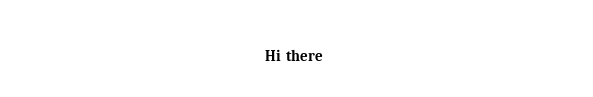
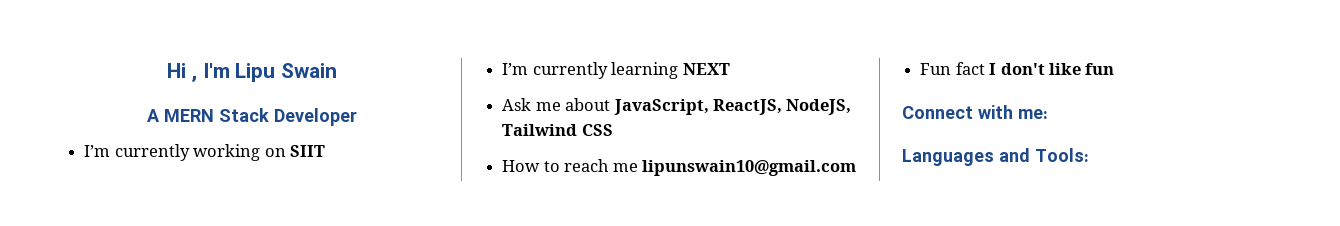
[285,49,323,61] there -> [190,63,337,82] [147,108,357,126] [84,144,325,161] [502,62,730,79] [502,98,852,115] [502,124,613,136] [502,159,856,176] [920,62,1115,75] [902,105,1048,119] [902,148,1089,166] , I'm Lipu Swain // A MERN Stack Developer // I’m currently working on SIIT // I’m currently learning NEXT // Ask me about JavaScript, ReactJS, NodeJS, Tailwind CSS // How to reach me lipunswain10@gmail.com // Fun fact I don't like fun // Connect with me: // Languages and Tools:

